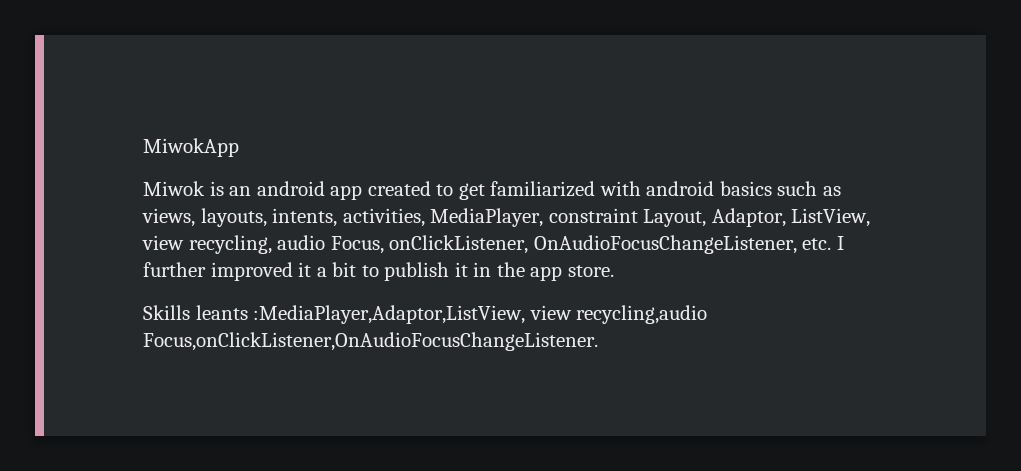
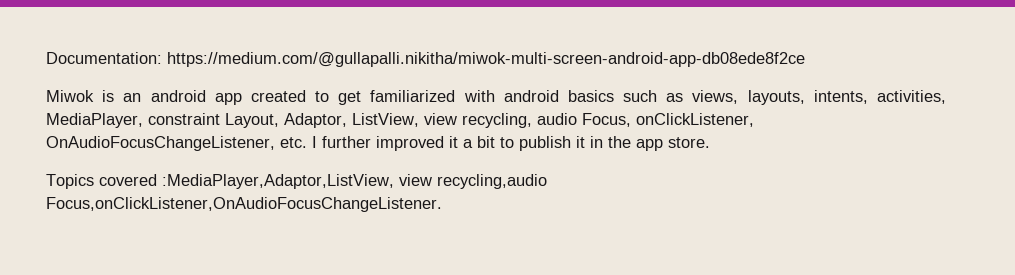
[143,138,239,157] MiwokApp -> [46,52,805,67] Documentation: https://medium.com/@gullapalli.nikitha/miwok-multi-screen-android-app-db08ede8f2ce
[143,305,248,320] Skills leants -> [46,174,157,189] Topics covered

